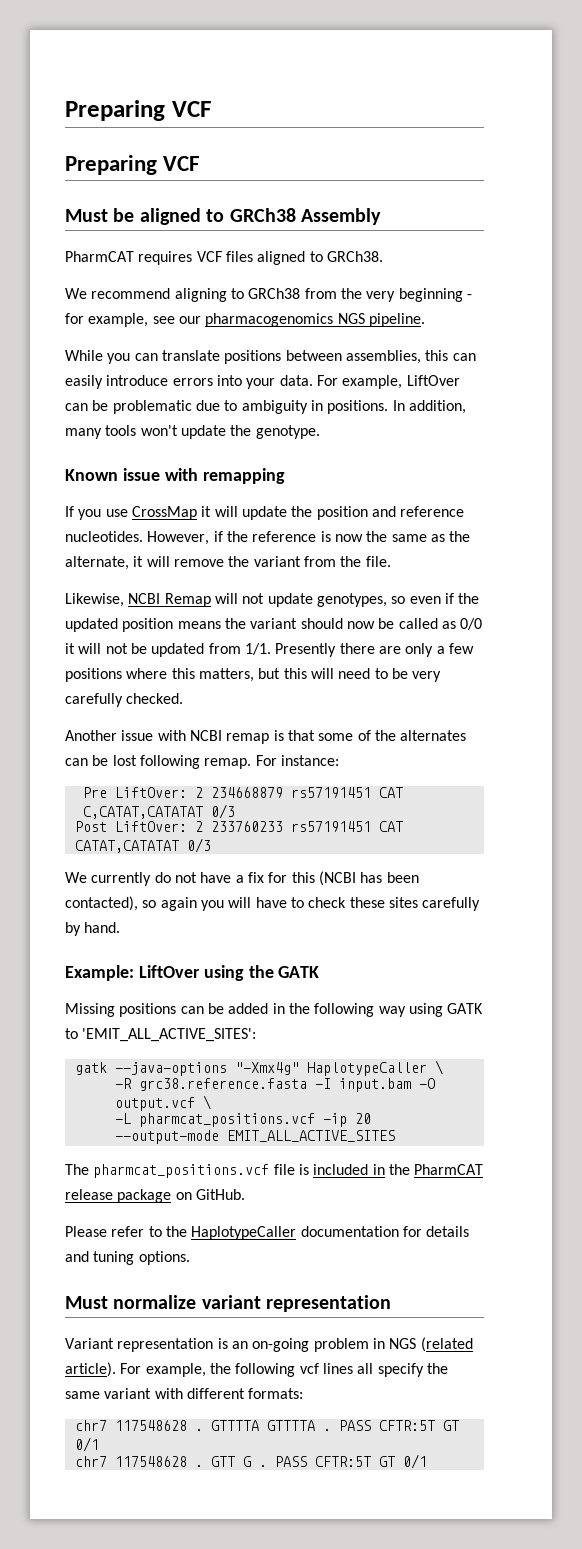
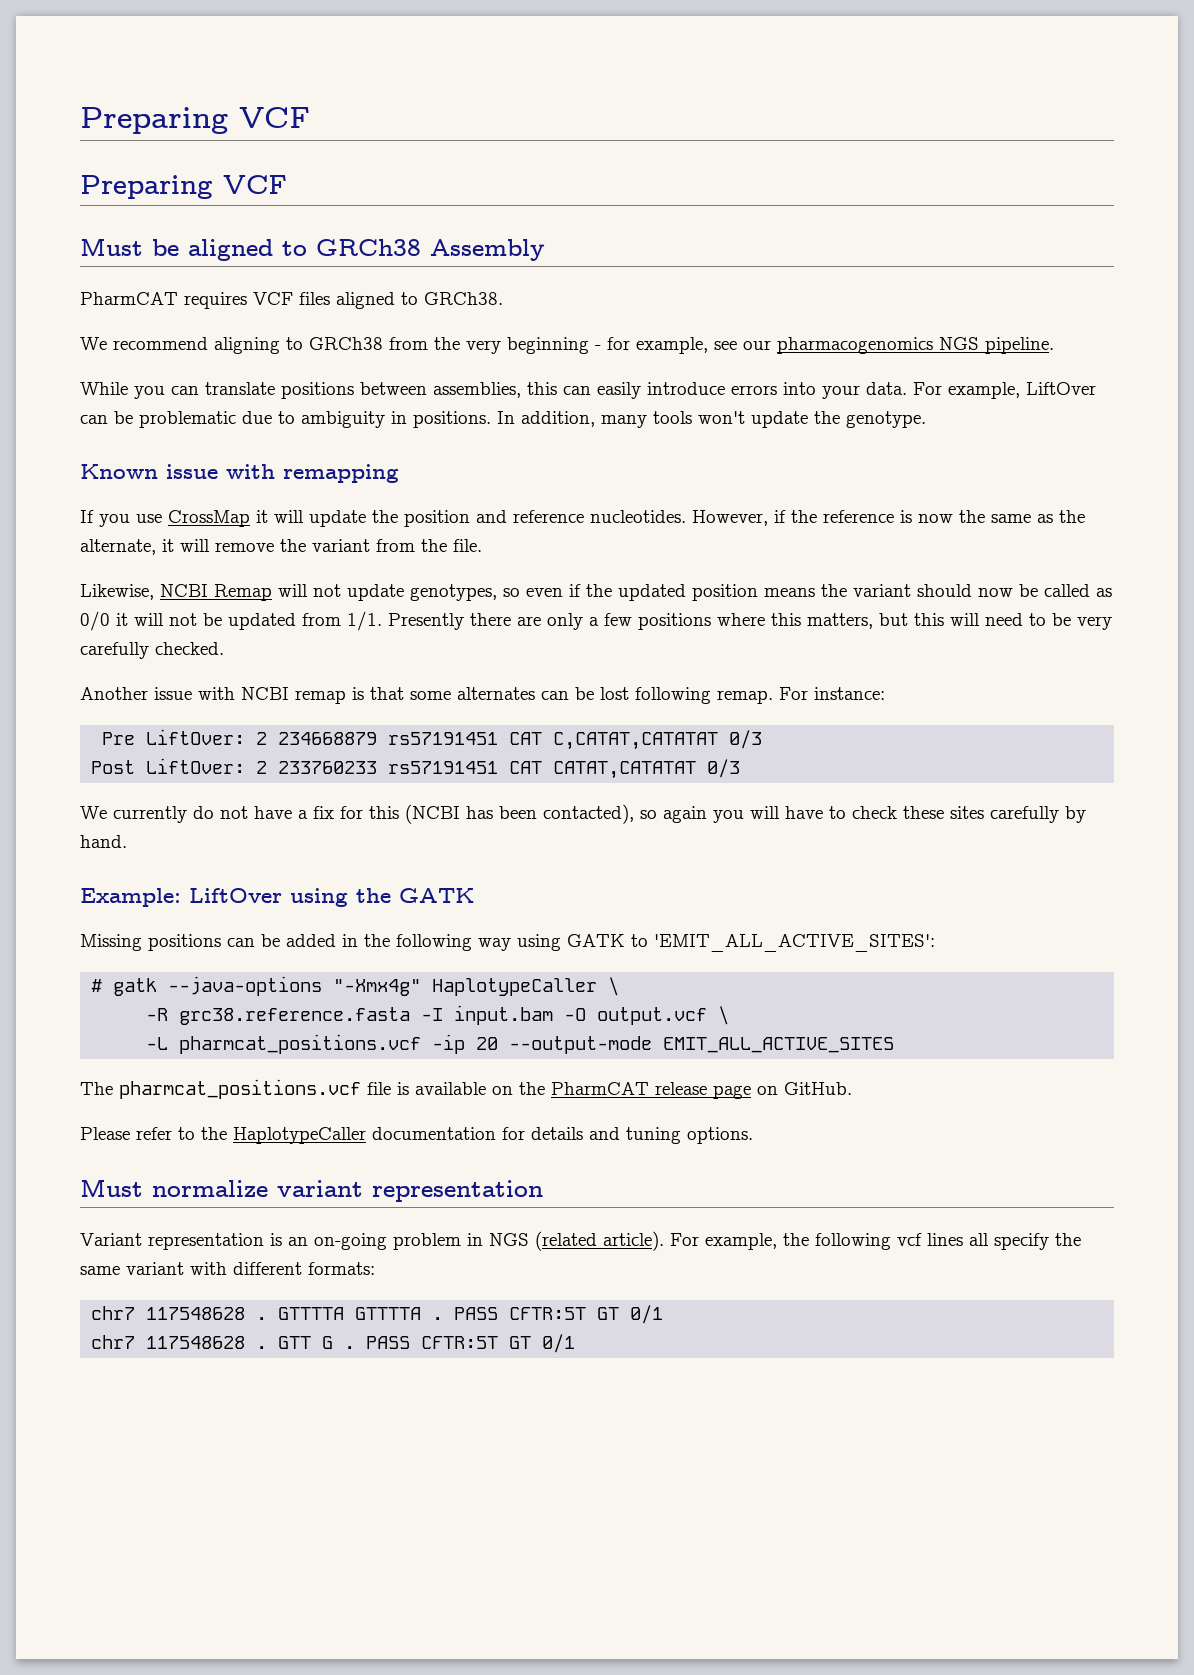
[357,730,396,741] of the -> (451, 695) none
(257, 1035) none -> [91,979,103,992] #
[313,1164,385,1175] included in -> [415,1082,513,1095] available on
[117,1189,172,1203] package -> [713,1085,751,1099] page

